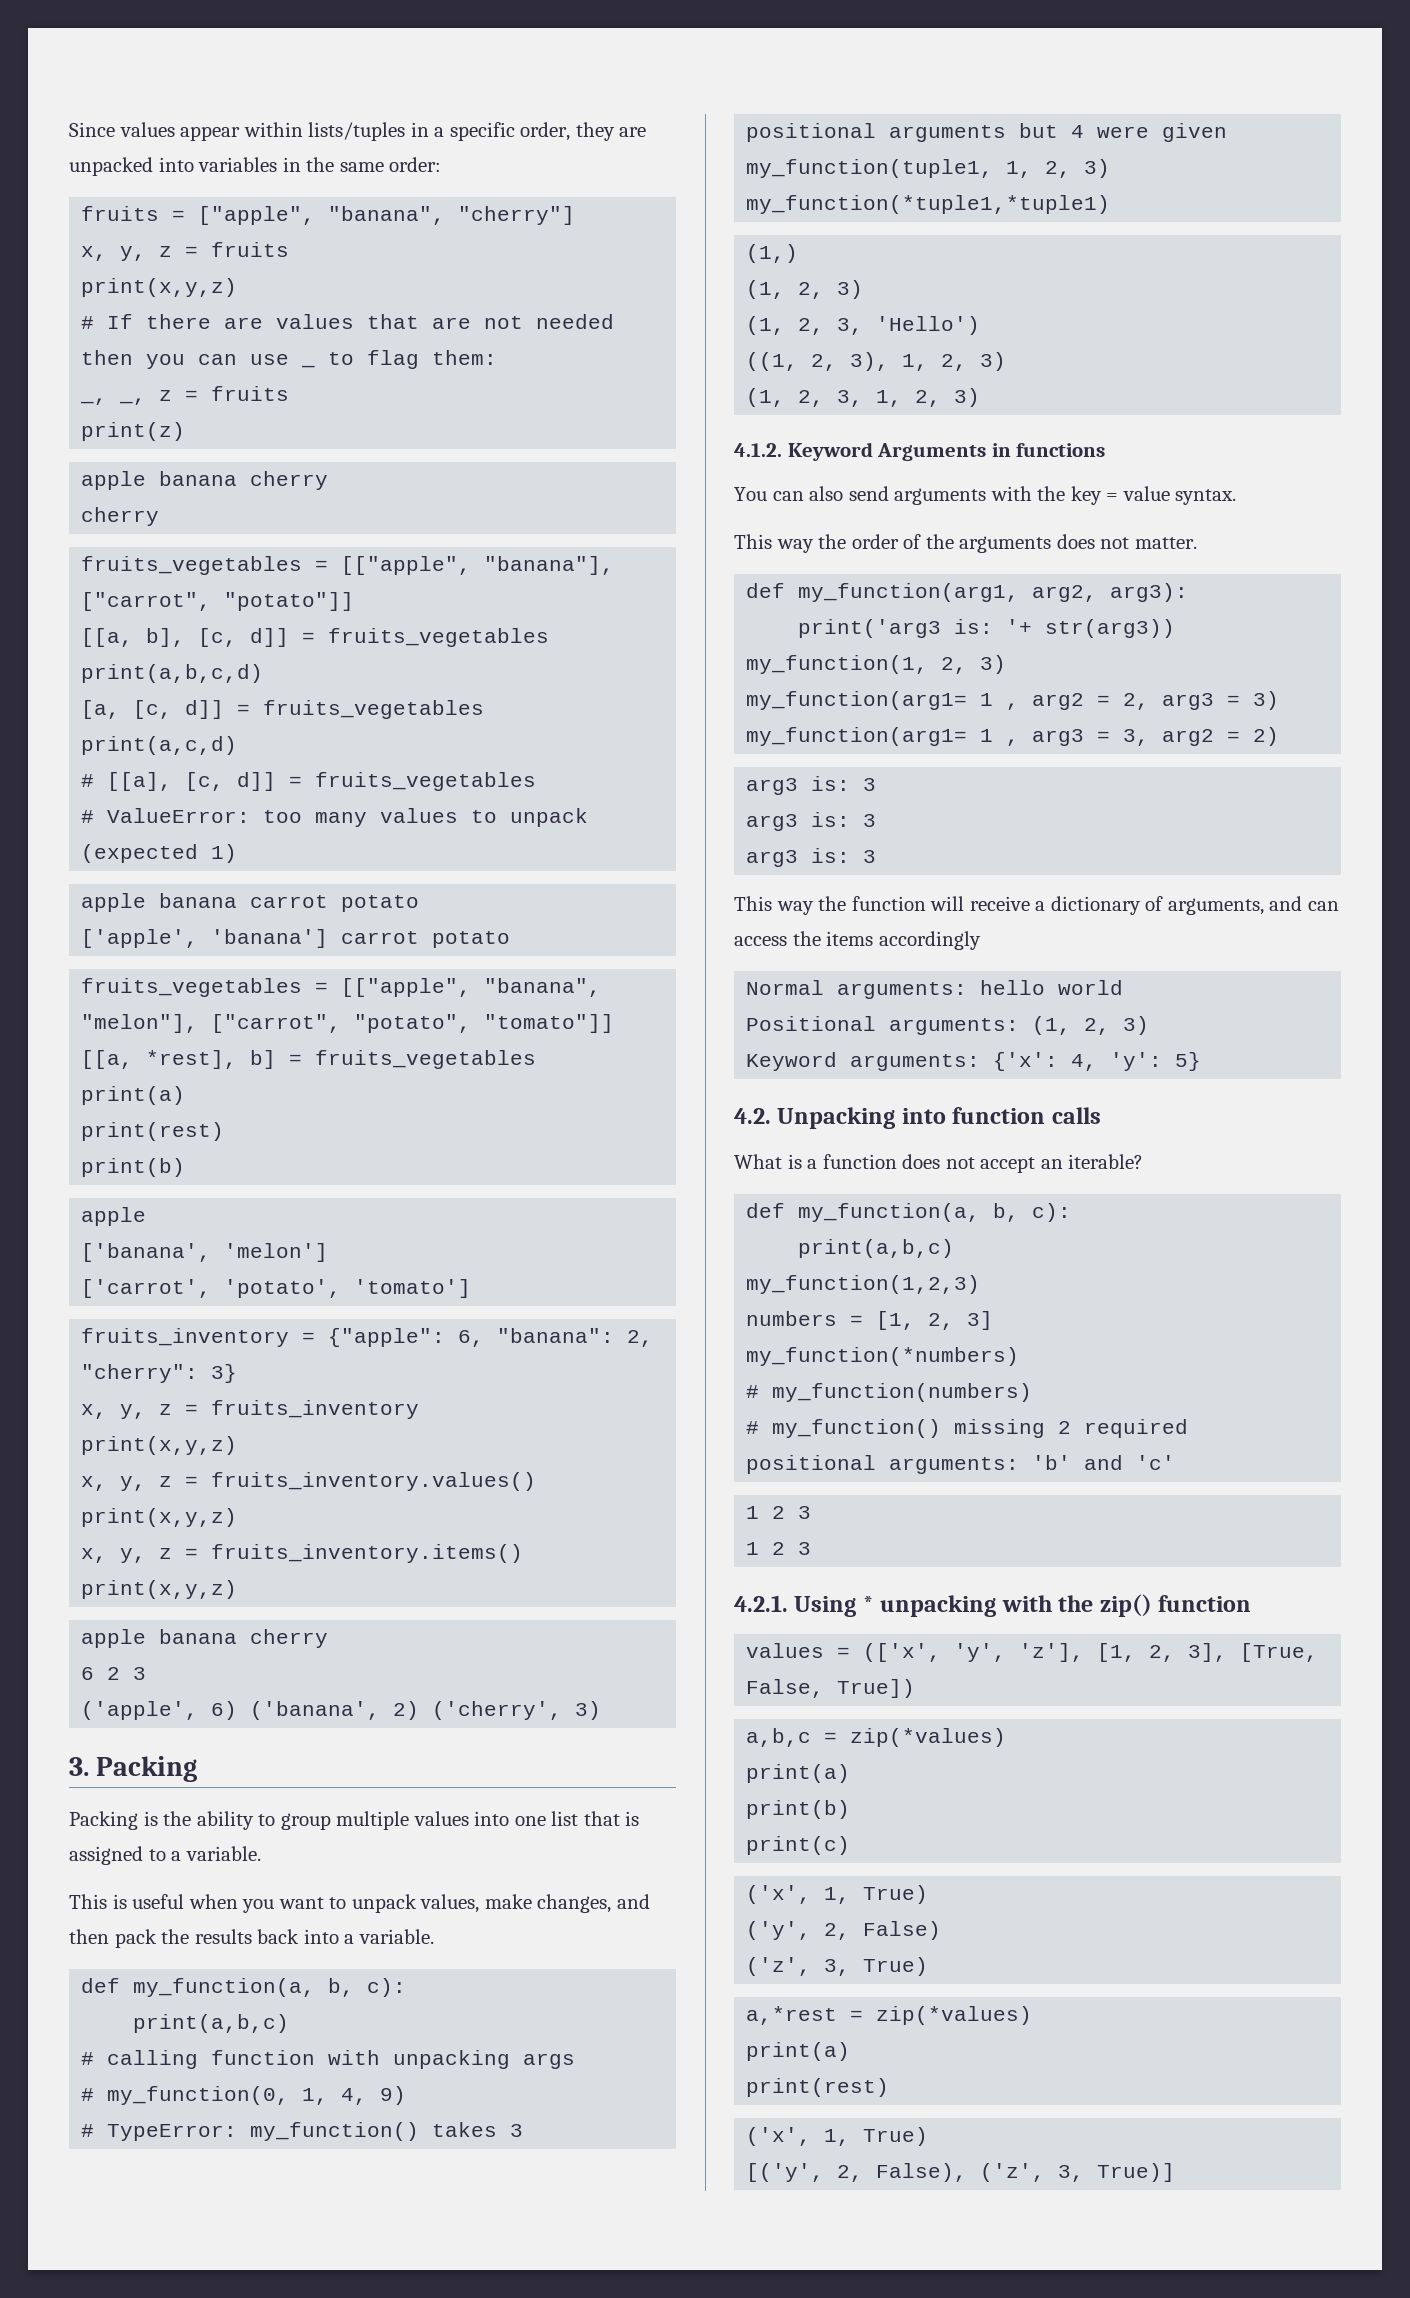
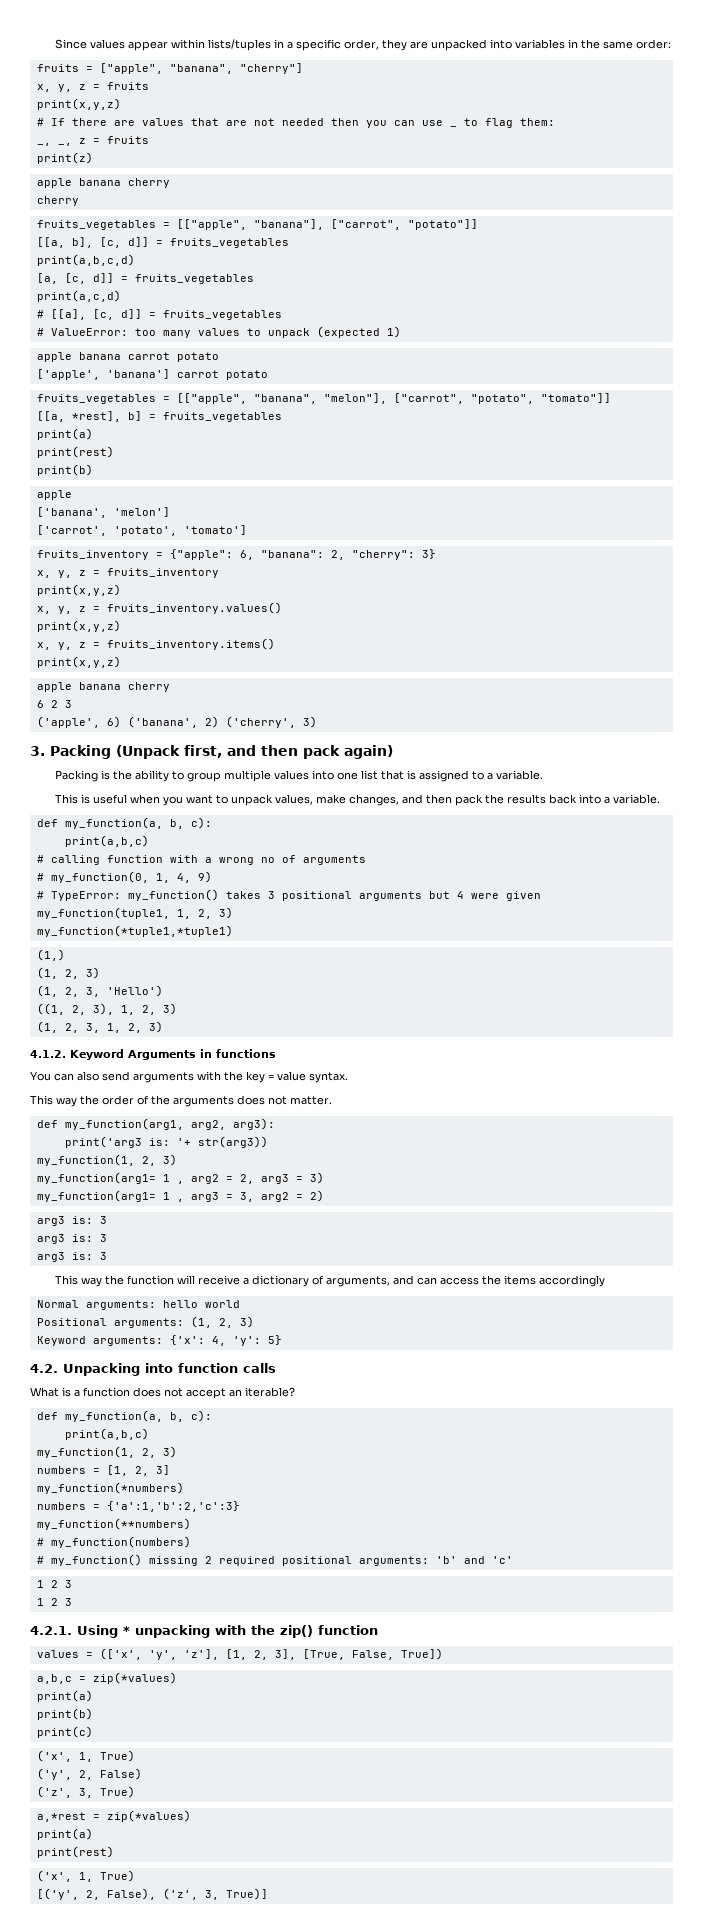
(198, 1769) none -> [116,745,393,759] (Unpack first, and then pack again)
[393,2050,576,2069] unpacking args -> [204,855,366,865] a wrong no of arguments
[746,1275,981,1294] my_function(1,2,3) -> [36,1446,177,1458] my_function(1, 2, 3)
(1020, 1356) none -> [36,1501,240,1512] [36,1518,191,1530] // numbers = {'a':1,'b':2,'c':3} // my_function(**numbers)

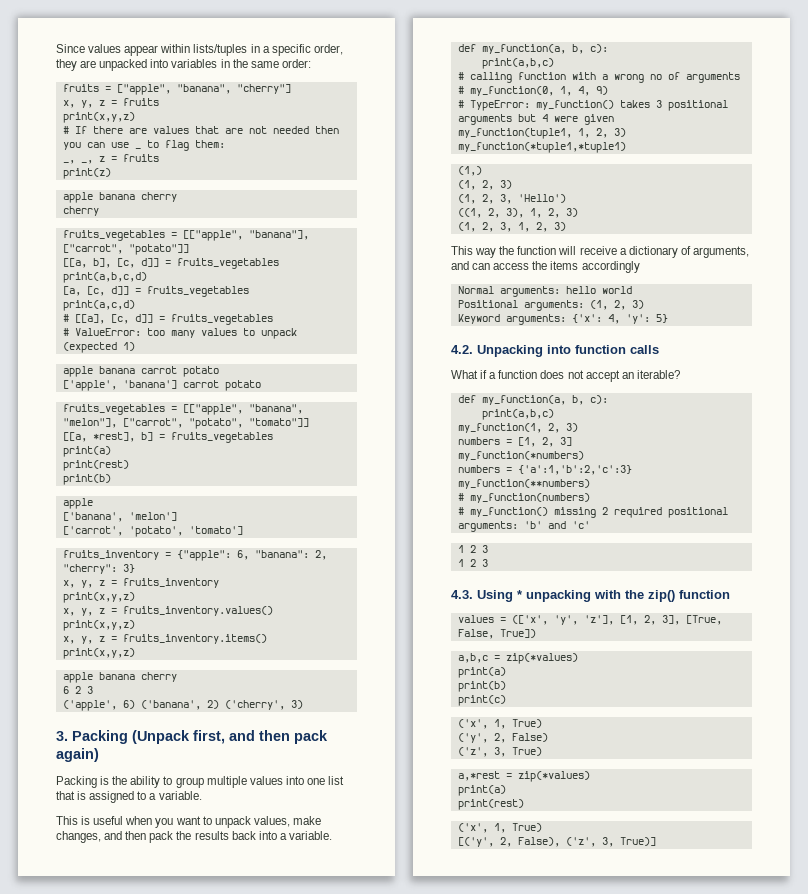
[30,1049,276,1060] [30,1071,348,1083] [30,1095,332,1107] [36,1118,275,1130] [64,1136,268,1148] [36,1154,177,1166] [36,1172,324,1184] [36,1190,324,1202] [36,1216,107,1226] [36,1234,107,1244] [36,1252,107,1262] // 4.1.2. Keyword Arguments in functions // You can also send arguments with the key = value syntax. // This way the order of the arguments does not matter. // def my_function(arg1, arg2, arg3): // print('arg3 is: '+ str(arg3)) // my_function(1, 2, 3) // my_function(arg1= 1 , arg2 = 2, arg3 = 3) // my_function(arg1= 1 , arg3 = 3, arg2 = 2) // arg3 is: 3 // arg3 is: 3 // arg3 is: 3 -> (566, 226) none
[62,1387,71,1397] is -> [480,370,488,379] if
[30,1626,72,1635] 4.2.1. -> [451,590,473,599] 4.3.

